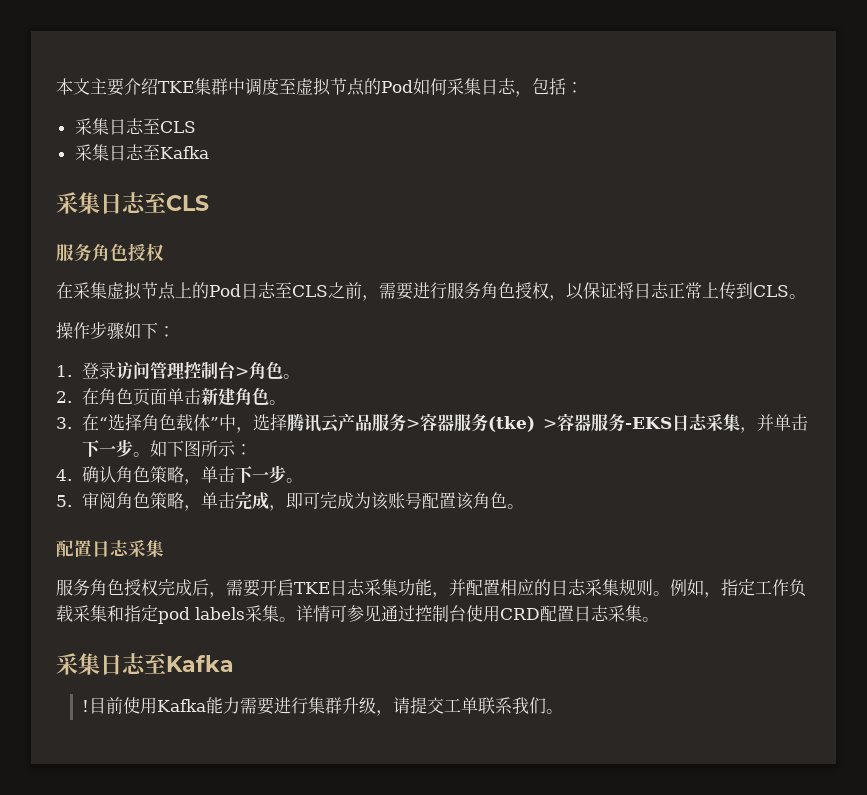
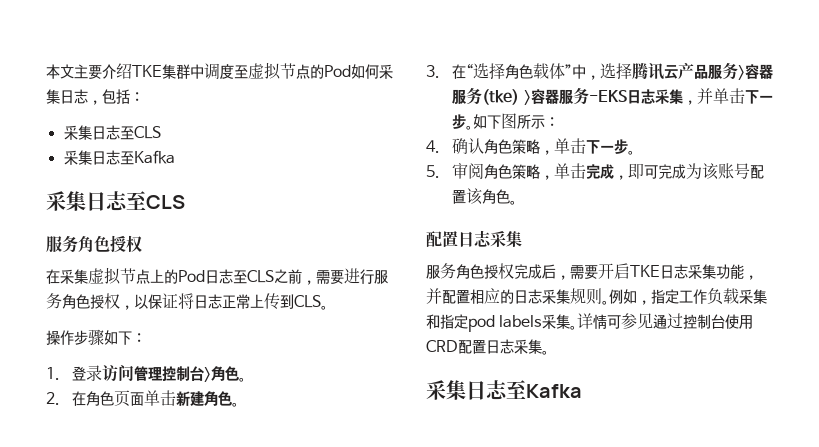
[81,697,563,716] // !目前使用Kafka能力需要进行集群升级，请提交工单联系我们。 -> (582, 391) none

